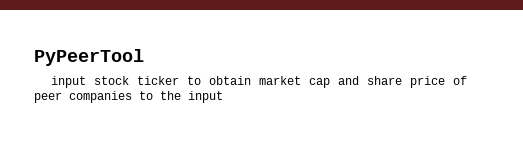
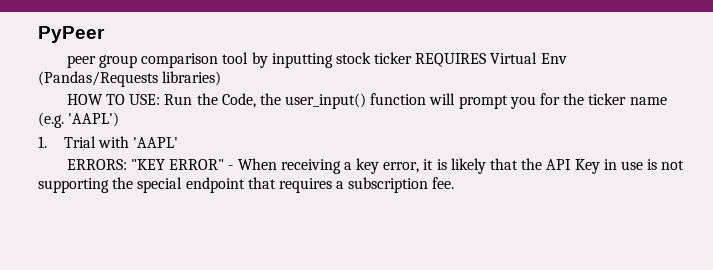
[34,49,144,66] [51,76,467,88] [34,91,223,103] PyPeerTool // input stock ticker to obtain market cap and share price of peer companies to the input -> [38,26,105,43] [66,52,567,68] [38,71,222,87] [66,93,667,109] [38,112,120,128] [38,136,179,148] [66,158,685,174] [38,177,455,193] PyPeer // peer group comparison tool by inputting stock ticker REQUIRES Virtual Env (Pandas/Requests libraries) // HOW TO USE: Run the Code, the user_input() function will prompt you for the ticker name (e.g. 'AAPL') // 1. Trial with 'AAPL' // ERRORS: "KEY ERROR" - When receiving a key error, it is likely that the API Key in use is not supporting the special endpoint that requires a subscription fee.

